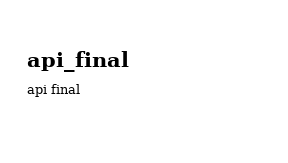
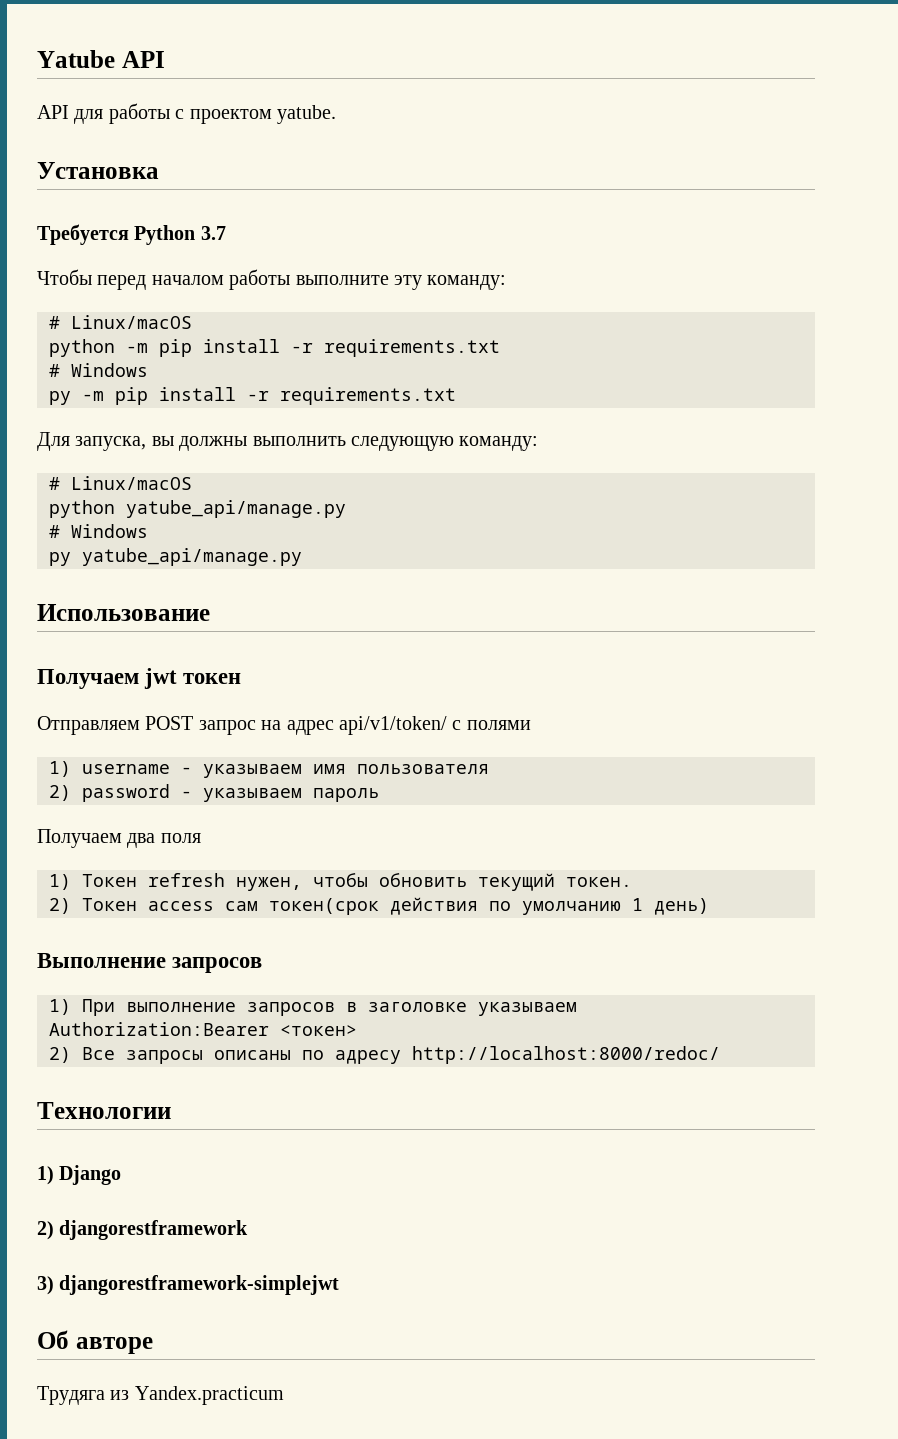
[27,51,129,72] [27,84,80,97] api_final // api final -> [37,50,165,68] [37,103,336,124] [37,162,159,179] [37,224,226,245] [37,269,507,290] [49,315,192,329] [49,339,500,357] [49,363,148,377] [49,387,456,405] [37,432,539,451] [49,476,192,490] [49,500,346,518] [49,524,148,538] [49,548,302,566] [37,604,210,621] [37,668,242,689] [37,716,531,735] [49,761,489,778] [49,784,379,802] [37,829,201,848] [49,873,632,891] [49,897,709,915] [37,953,263,973] [49,999,577,1016] [49,1022,357,1036] [49,1046,720,1064] [37,1102,171,1119] [37,1165,122,1185] [37,1220,249,1240] [37,1275,340,1295] [37,1330,153,1354] [37,1386,284,1405] Yatube API // API для работы с проектом yatube. // Установка // Требуется Python 3.7 // Чтобы перед началом работы выполните эту команду: // # Linux/macOS // python -m pip install -r requirements.txt // # Windows // py -m pip install -r requirements.txt // Для запуска, вы должны выполнить следующую команду: // # Linux/macOS // python yatube_api/manage.py // # Windows // py yatube_api/manage.py // Использование // Получаем jwt токен // Отправляем POST запрос на адрес api/v1/token/ с полями // 1) username - указываем имя пользователя // 2) password - указываем пароль // Получаем два поля // 1) Токен refresh нужен, чтобы обновить текущий токен. // 2) Токен access сам токен(срок действия по умолчанию 1 день) // Выполнение запросов // 1) При выполнение запросов в заголовке указываем Authorization:Bearer <токен> // 2) Все запросы описаны по адресу http://localhost:8000/redoc/ // Технологии // 1) Django // 2) djangorestframework // 3) djangorestframework-simplejwt // Об авторе // Трудяга из Yandex.practicum

